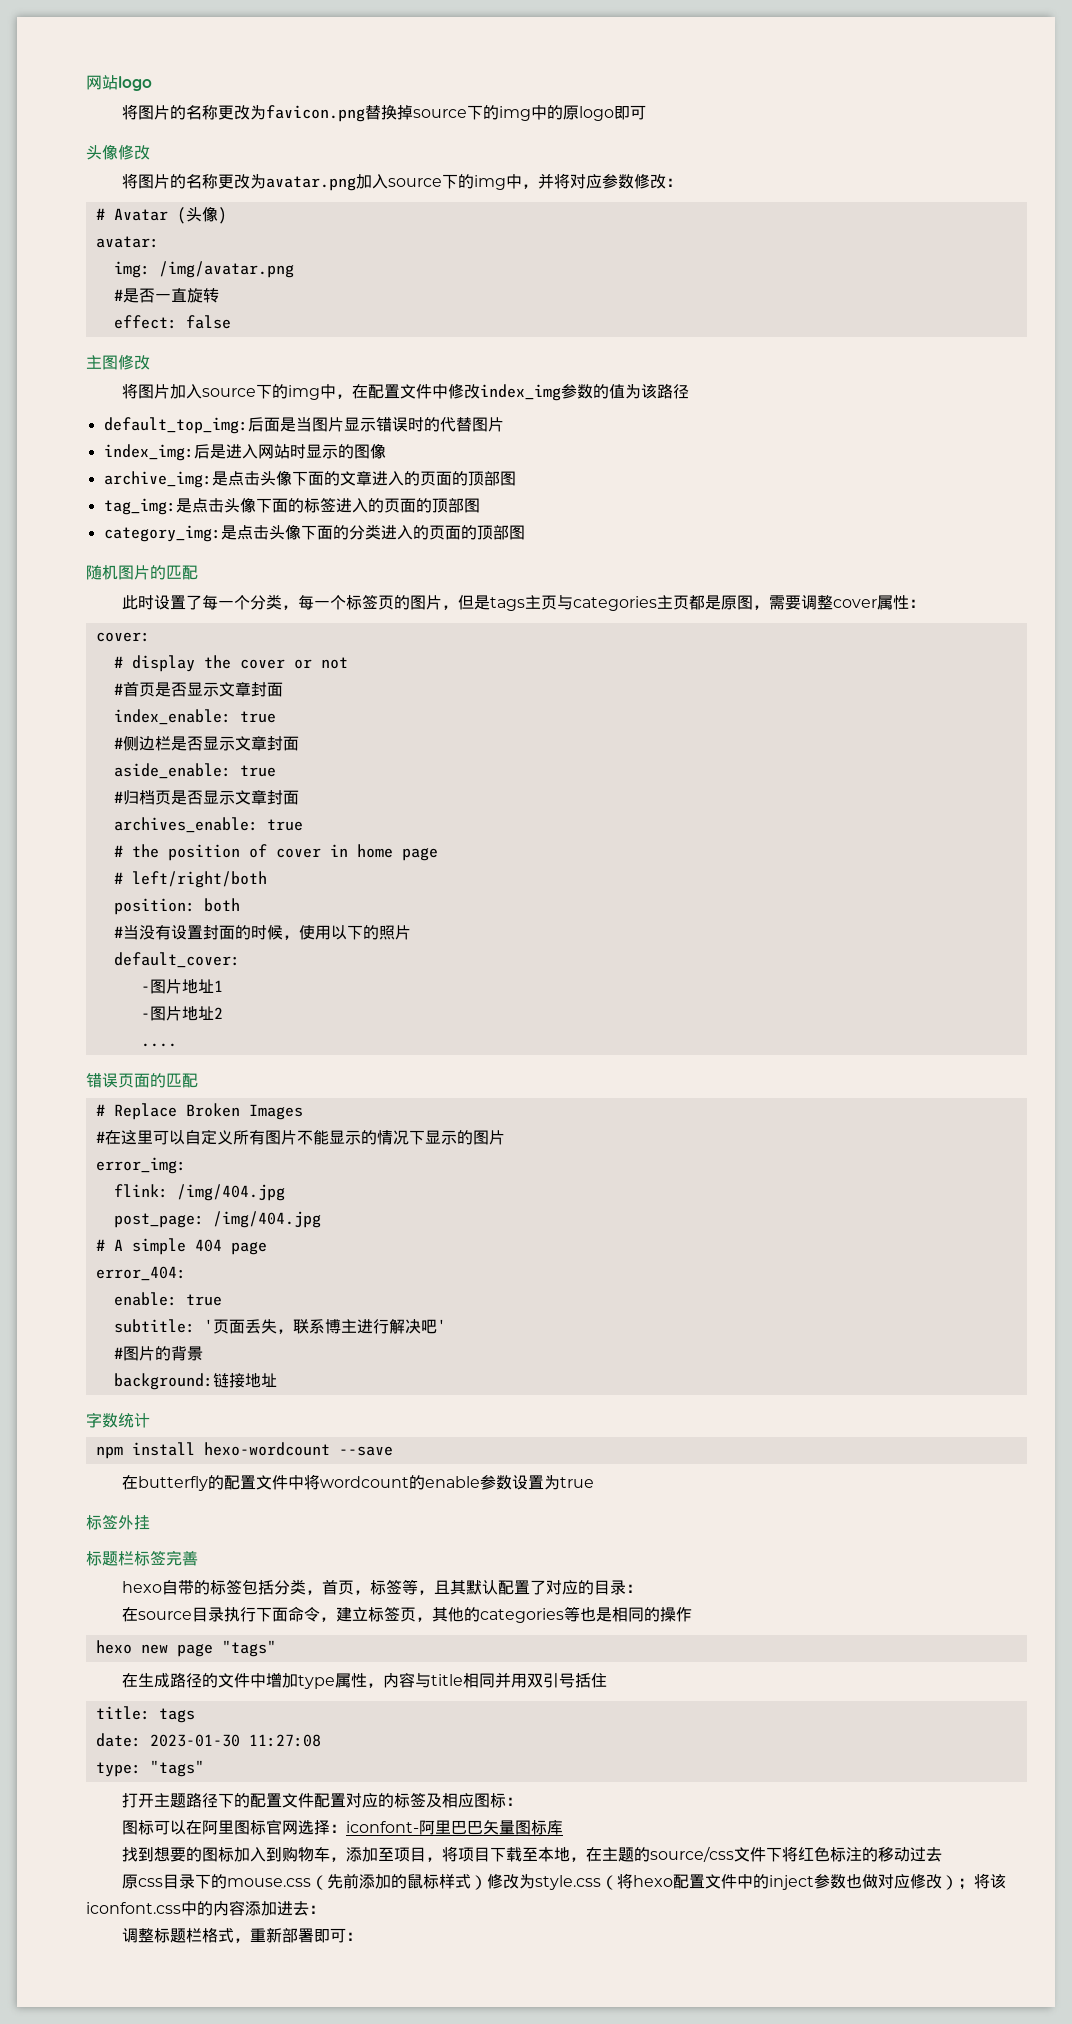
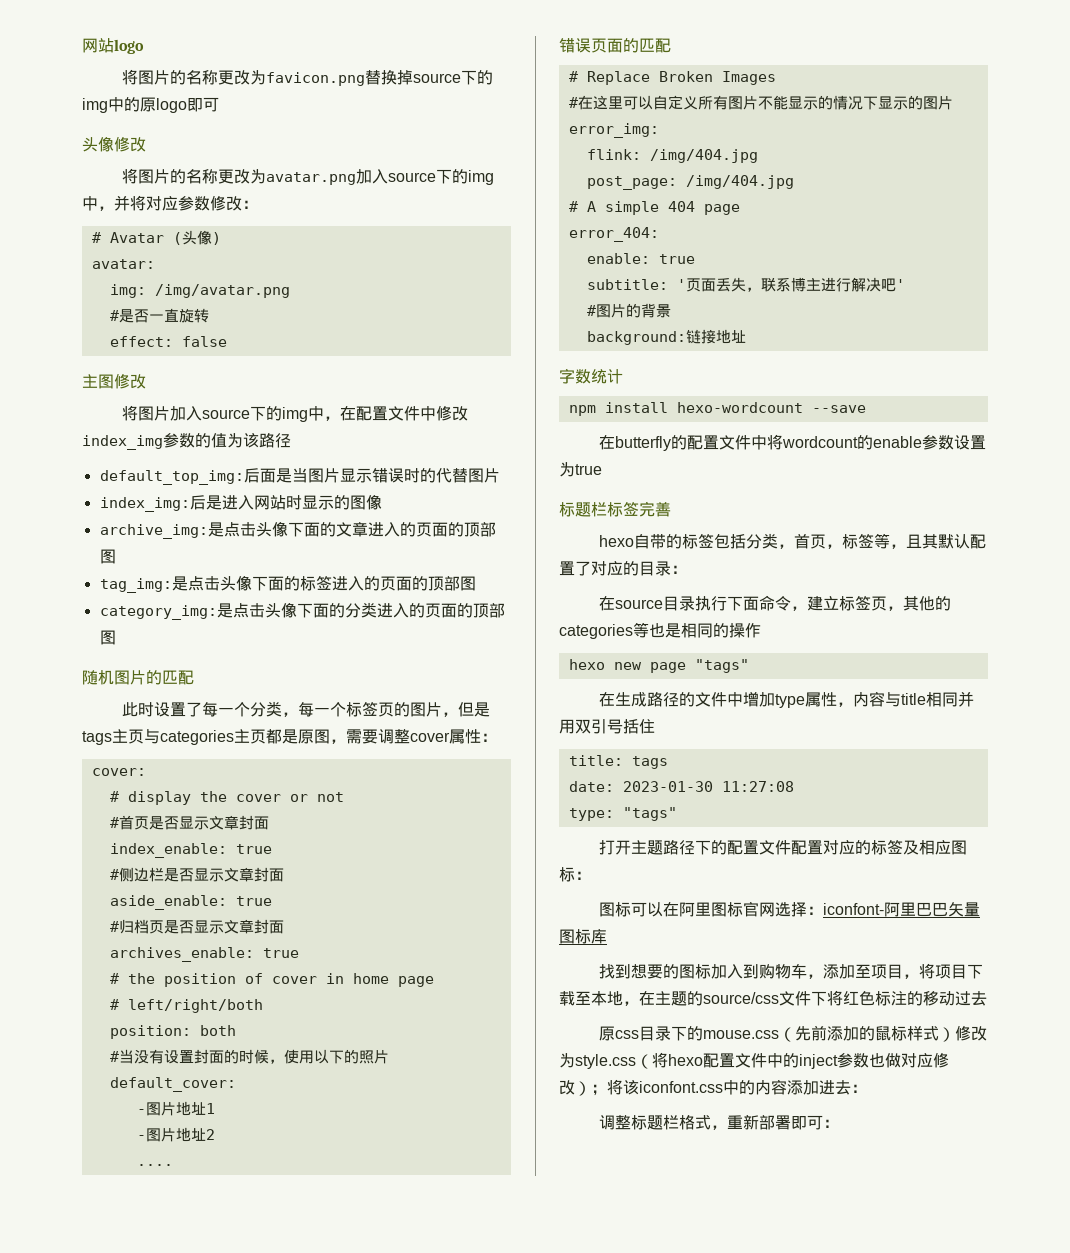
[86,1514,150,1530] // 标签外挂 -> (602, 469) none

